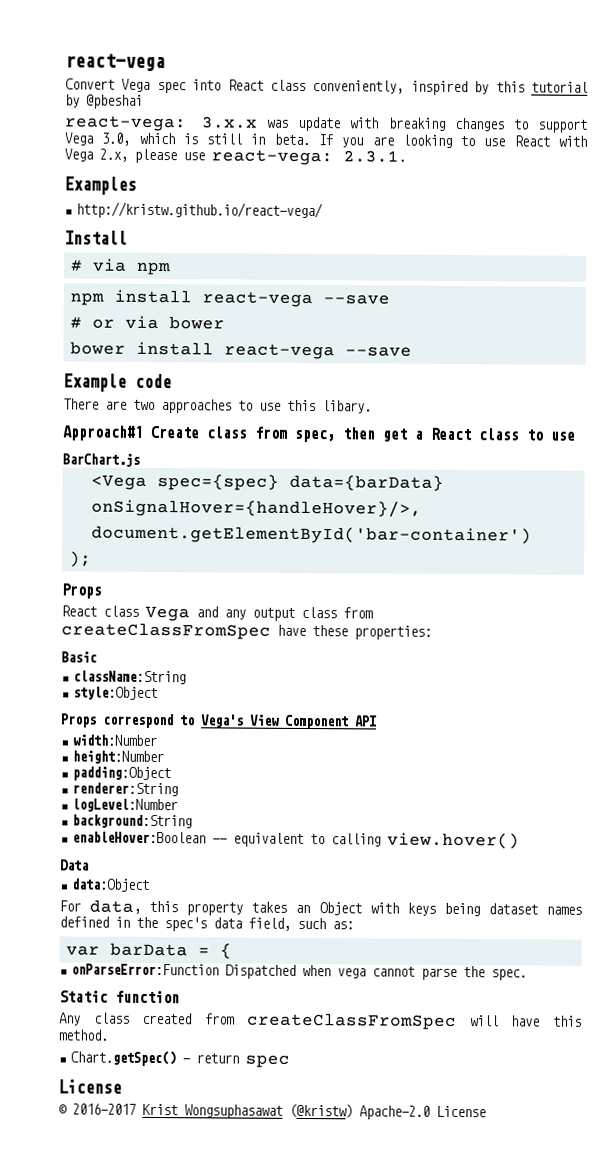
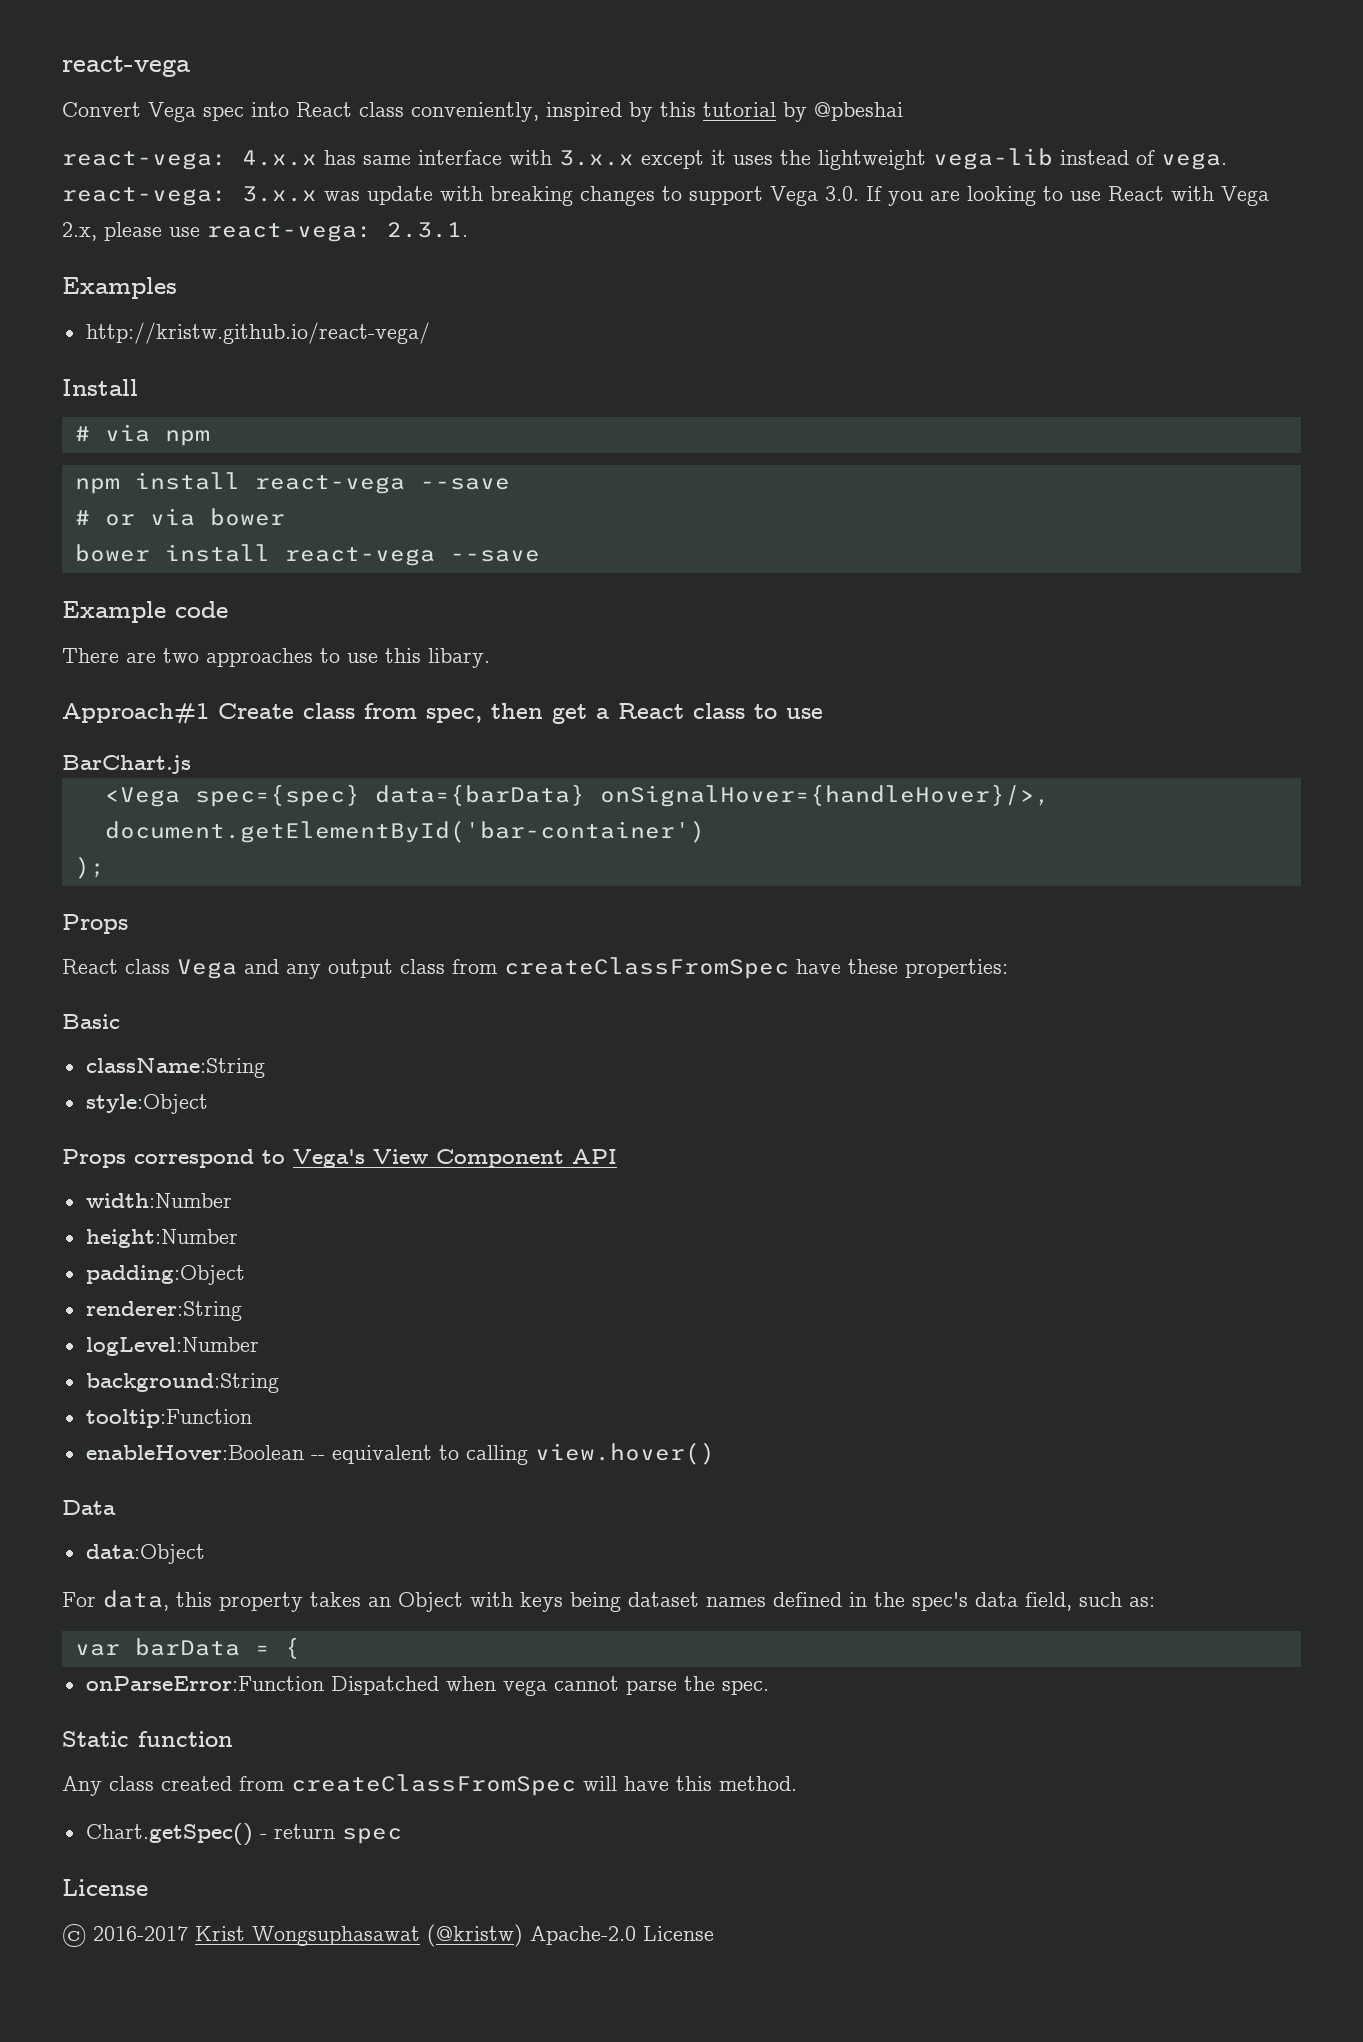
(187, 123) none -> [242,148,1227,170] [62,187,227,206] 4.x.x has same interface with 3.x.x except it uses the lightweight vega-lib instead of vega. react-vega:
[101,132,310,146] 3.0, which is still in beta. -> [825,186,859,201] 3.0.
(193, 821) none -> [85,1409,252,1428] // tooltip:Function

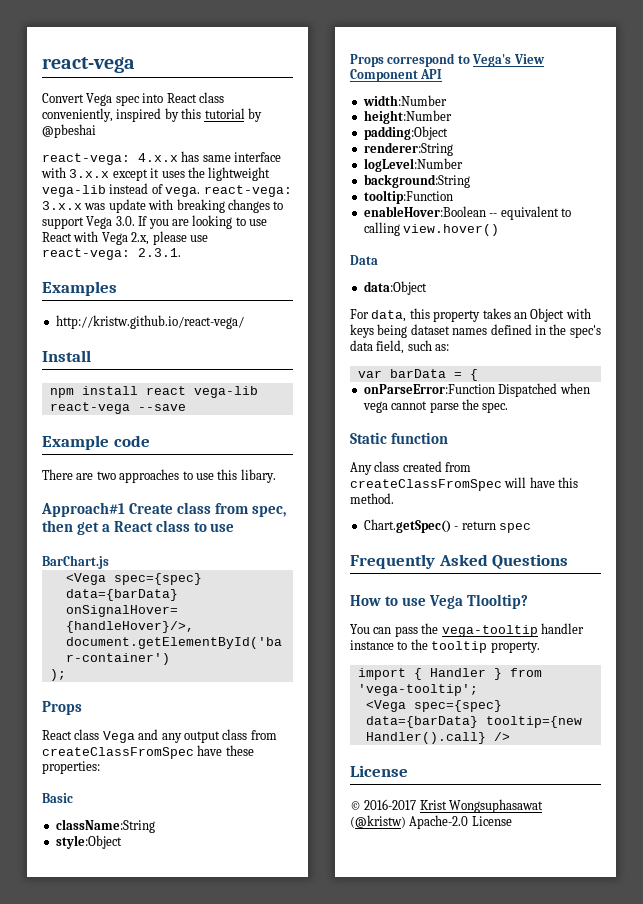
[74,424,210,446] // # via npm -> (91, 356) none
[254,475,510,494] [74,508,285,526] [74,544,270,562] react-vega --save // # or via bower // bower install -> [145,386,258,398] react vega-lib
(402, 1836) none -> [350,554,569,570] [350,594,528,609] [350,623,584,637] [350,639,540,653] [357,668,542,680] [357,684,478,696] [365,700,502,712] [365,716,582,728] [365,732,510,744] // Frequently Asked Questions // How to use Vega Tlooltip? // You can pass the vega-tooltip handler instance to the tooltip property. // import { Handler } from 'vega-tooltip'; // <Vega spec={spec} data={barData} tooltip={new Handler().call} />

